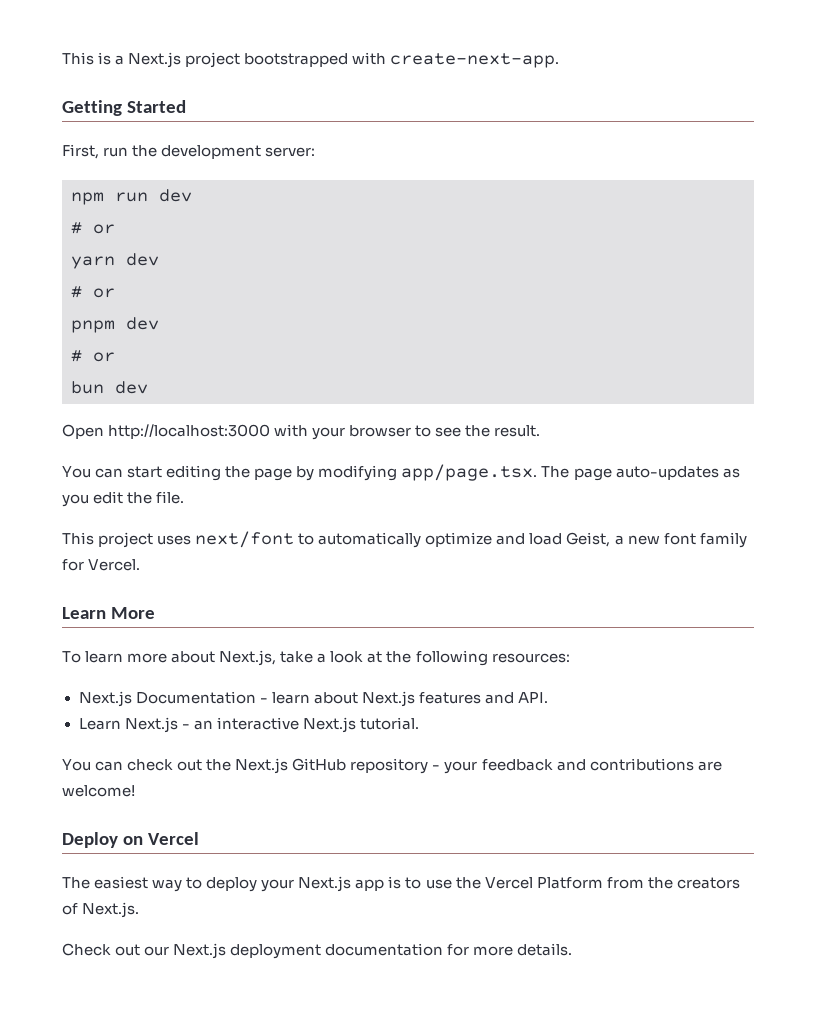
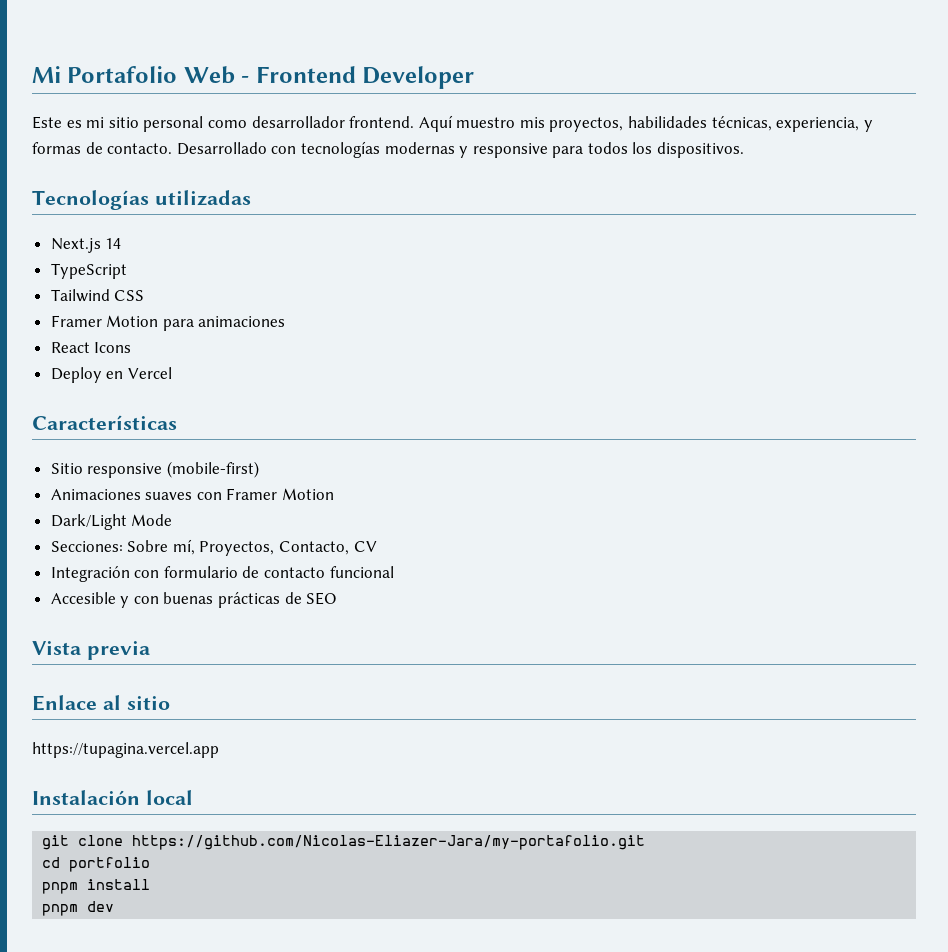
[62,52,560,68] [62,100,186,116] [62,144,316,159] [71,189,192,205] [71,222,115,234] [71,253,159,269] [71,286,115,298] [71,317,159,333] [71,350,115,362] [71,381,148,394] [62,424,541,440] [62,464,740,481] [62,491,185,507] [62,531,747,548] [62,559,141,571] [62,607,155,619] [62,650,570,666] [78,691,548,707] [78,717,419,733] [62,758,722,774] [62,785,135,797] [62,832,199,848] [62,876,740,892] [62,902,140,918] [62,943,573,959] This is a Next.js project bootstrapped with create-next-app. // Getting Started // First, run the development server: // npm run dev // # or // yarn dev // # or // pnpm dev // # or // bun dev // Open http://localhost:3000 with your browser to see the result. // You can start editing the page by modifying app/page.tsx. The page auto-updates as you edit the file. // This project uses next/font to automatically optimize and load Geist, a new font family for Vercel. // Learn More // To learn more about Next.js, take a look at the following resources: // Next.js Documentation - learn about Next.js features and API. // Learn Next.js - an interactive Next.js tutorial. // You can check out the Next.js GitHub repository - your feedback and contributions are welcome! // Deploy on Vercel // The easiest way to deploy your Next.js app is to use the Vercel Platform from the creators of Next.js. // Check out our Next.js deployment documentation for more details. -> [32,66,475,89] [32,115,873,132] [32,141,745,158] [32,190,251,210] [50,238,122,253] [50,263,127,279] [50,289,145,302] [50,315,286,331] [50,342,132,353] [50,367,172,383] [32,415,177,430] [50,461,259,478] [50,488,335,500] [50,514,173,530] [50,539,377,556] [50,566,394,582] [50,592,338,608] [32,641,150,660] [32,695,170,711] [32,742,219,758] [32,790,193,805] [42,835,646,850] [42,857,151,872] [42,879,151,894] [42,901,115,916] Mi Portafolio Web - Frontend Developer // Este es mi sitio personal como desarrollador frontend. Aquí muestro mis proyectos, habilidades técnicas, experiencia, y formas de contacto. Desarrollado con tecnologías modernas y responsive para todos los dispositivos. // Tecnologías utilizadas // Next.js 14 // TypeScript // Tailwind CSS // Framer Motion para animaciones // React Icons // Deploy en Vercel // Características // Sitio responsive (mobile-first) // Animaciones suaves con Framer Motion // Dark/Light Mode // Secciones: Sobre mí, Proyectos, Contacto, CV // Integración con formulario de contacto funcional // Accesible y con buenas prácticas de SEO // Vista previa // Enlace al sitio // https://tupagina.vercel.app // Instalación local // git clone https://github.com/Nicolas-Eliazer-Jara/my-portafolio.git // cd portfolio // pnpm install // pnpm dev

